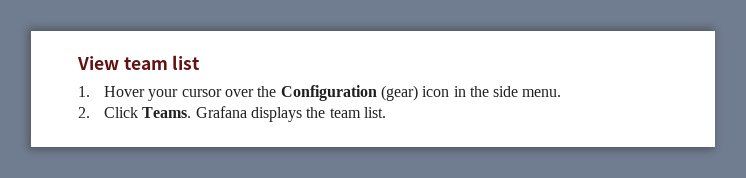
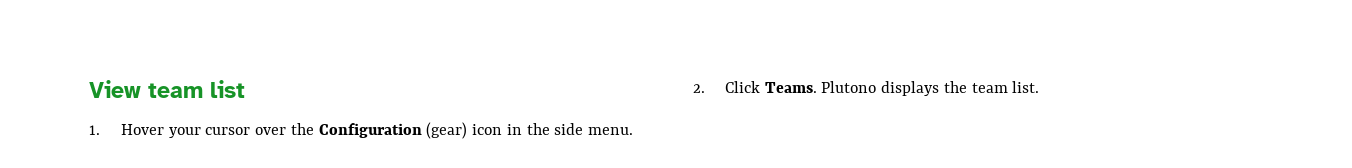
[195,106,247,118] Grafana -> [821,81,877,93] Plutono

